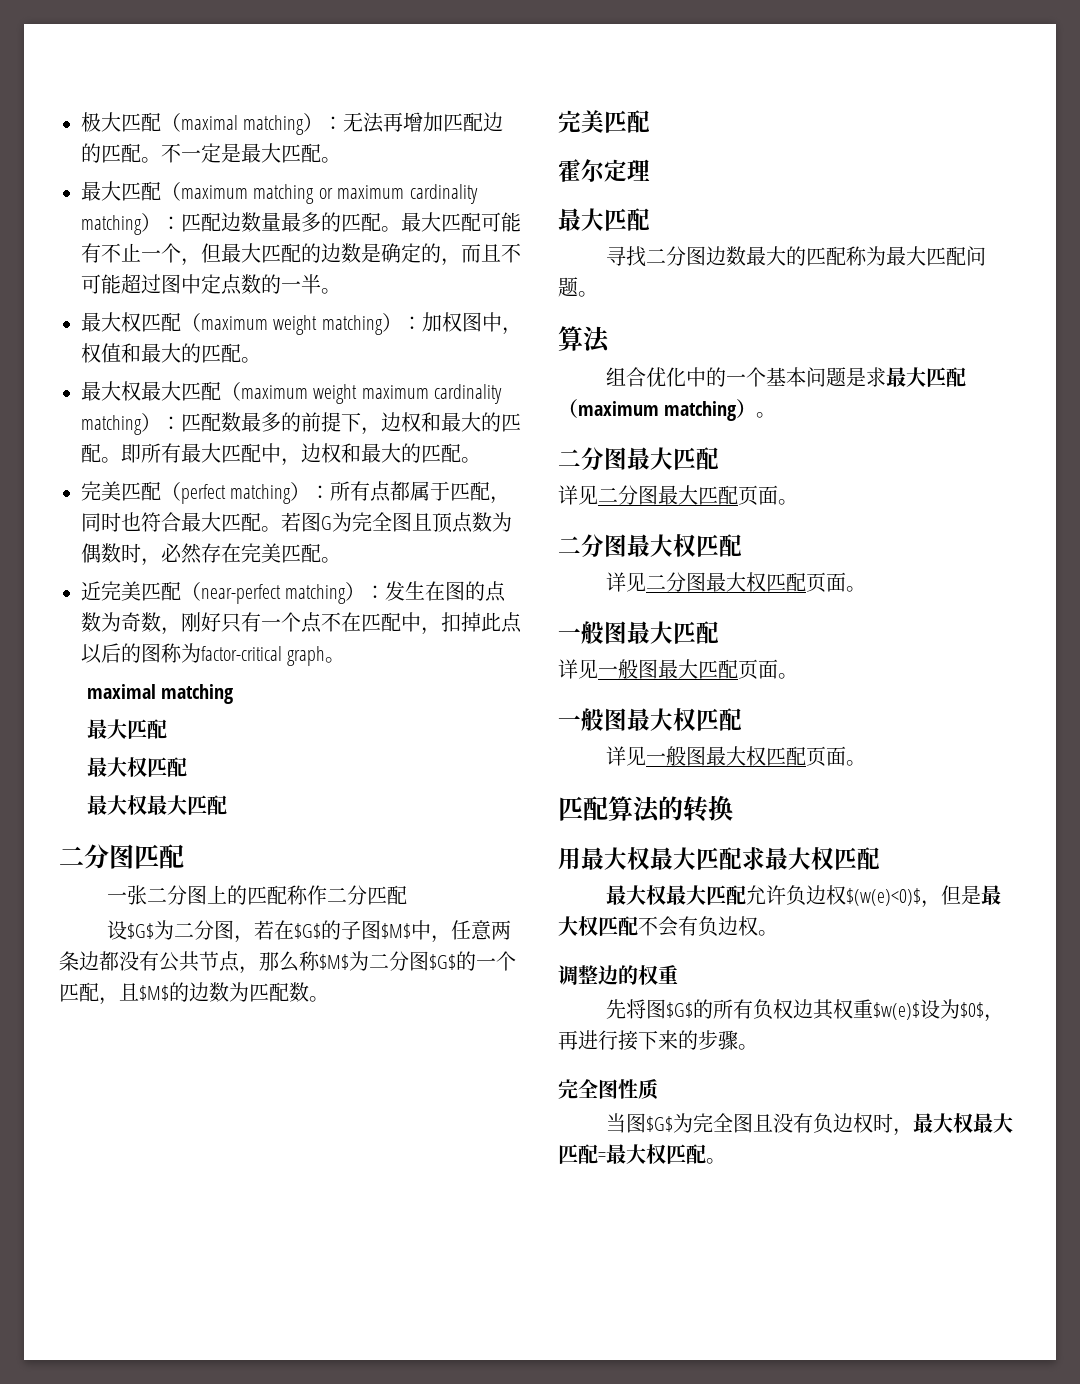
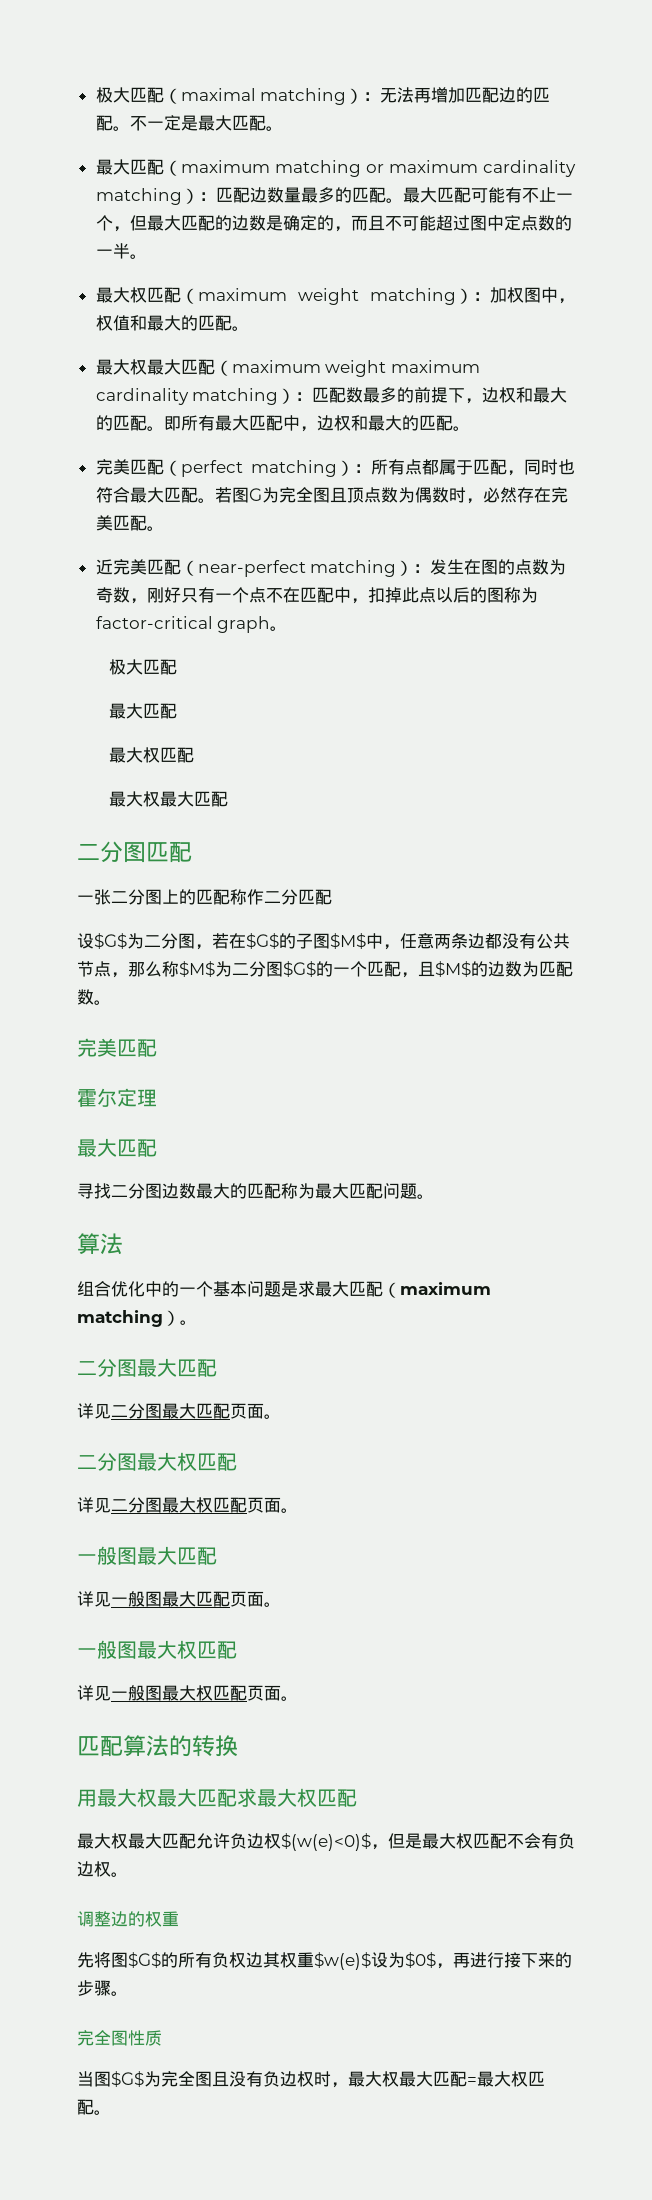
[86,684,234,704] maximal matching -> [109,659,178,675] 极大匹配

